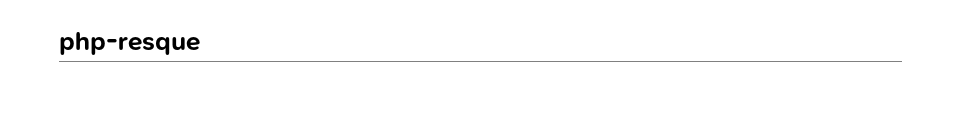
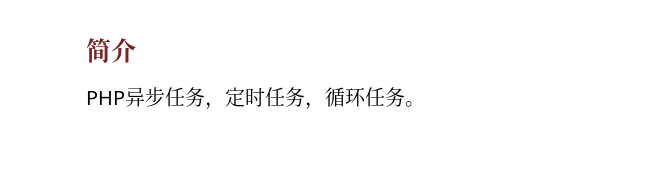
[59,32,200,55] php-resque -> [86,38,136,63] [86,87,425,110] 简介 // PHP异步任务，定时任务，循环任务。

